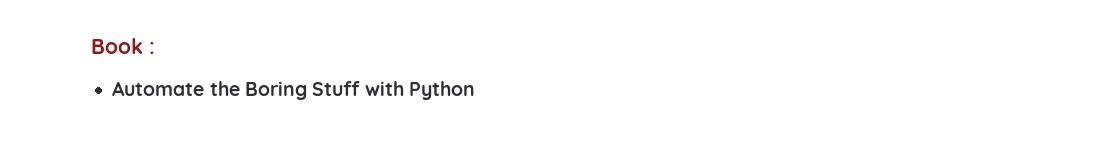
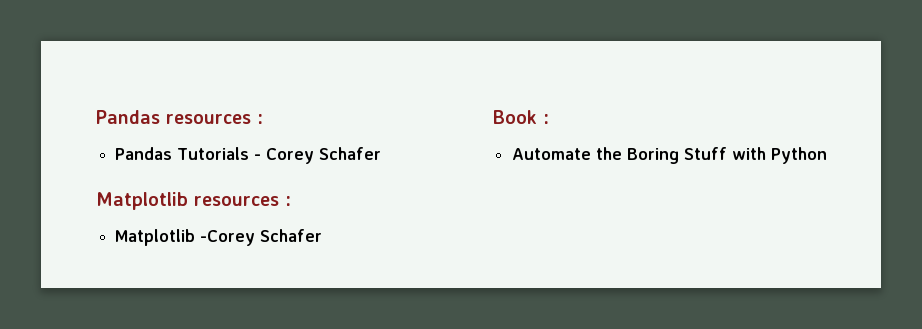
(91, 46) none -> [96,110,263,124] [115,147,382,164] [96,192,291,210] [115,229,323,246] Pandas resources : // Pandas Tutorials - Corey Schafer // Matplotlib resources : // Matplotlib -Corey Schafer //

